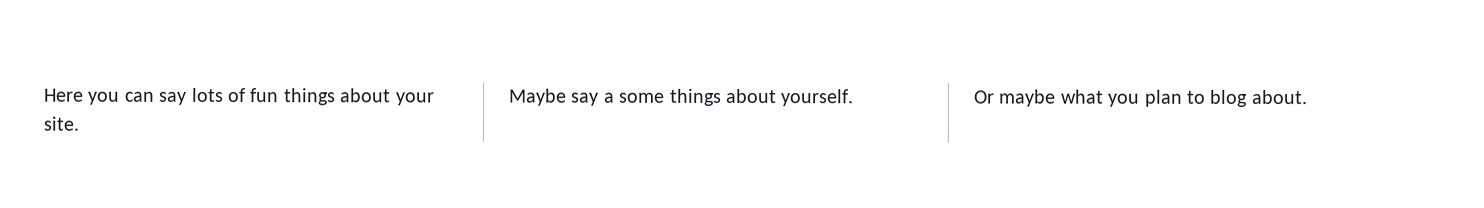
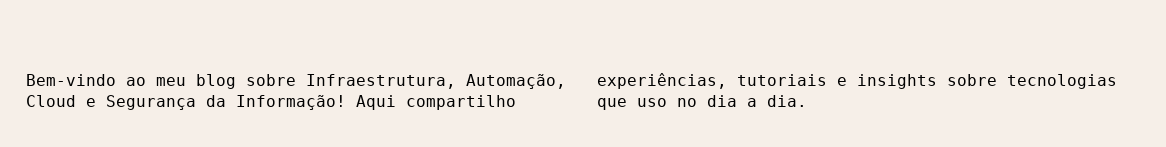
[44,87,435,106] [43,116,79,131] [508,88,855,107] [974,89,1308,107] Here you can say lots of fun things about your site. // Maybe say a some things about yourself. // Or maybe what you plan to blog about. -> [26,74,566,89] [26,95,516,110] [597,73,1117,89] [597,95,807,110] Bem-vindo ao meu blog sobre Infraestrutura, Automação, Cloud e Segurança da Informação! Aqui compartilho experiências, tutoriais e insights sobre tecnologias que uso no dia a dia.

